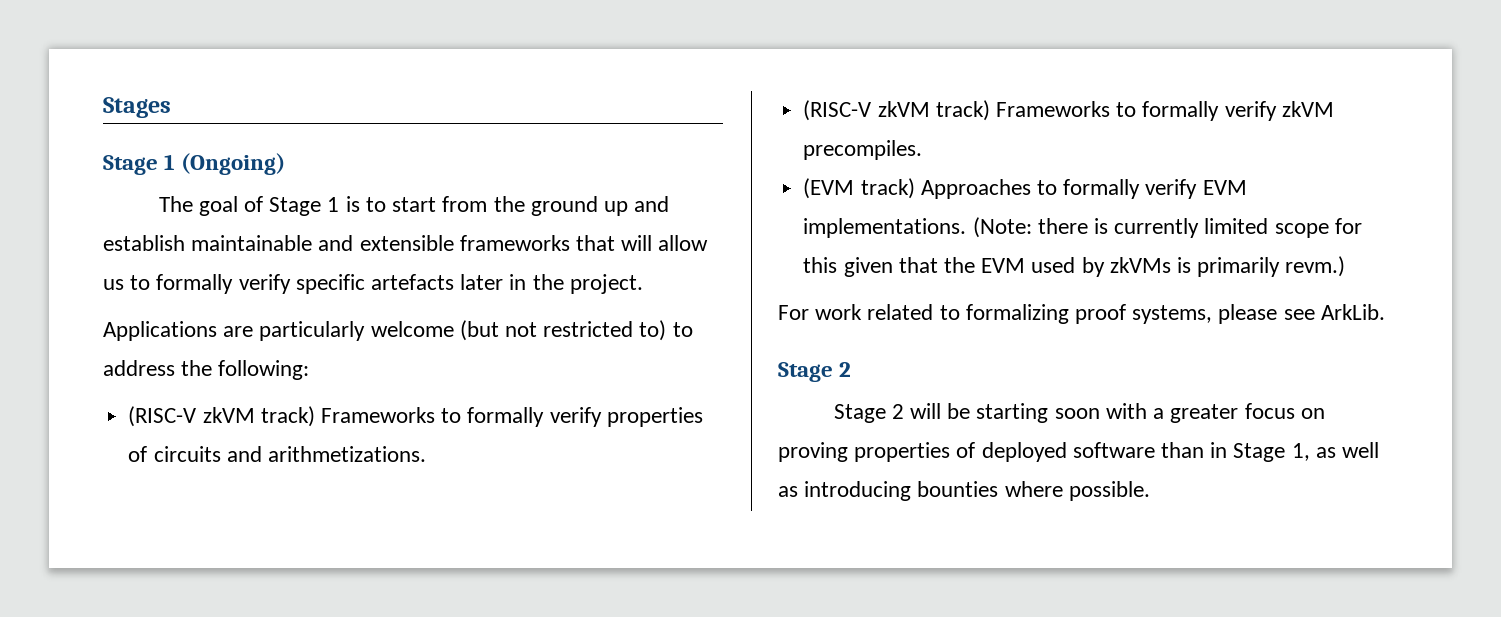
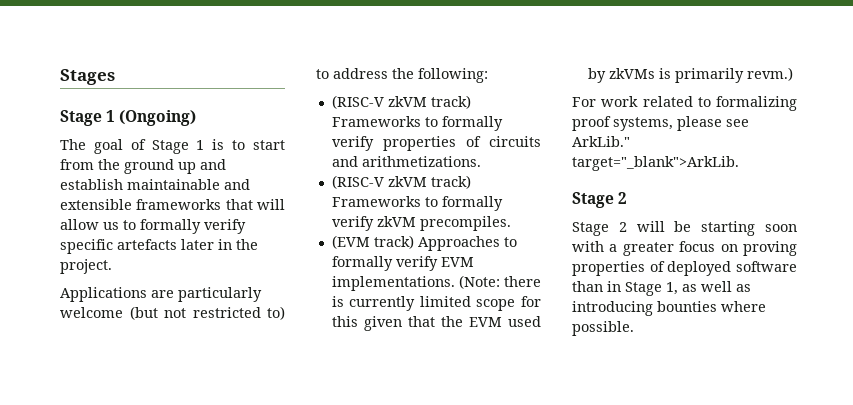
[1320,304,1385,320] ArkLib. -> [572,136,630,147] [572,156,739,171] ArkLib." target="_blank">ArkLib.

